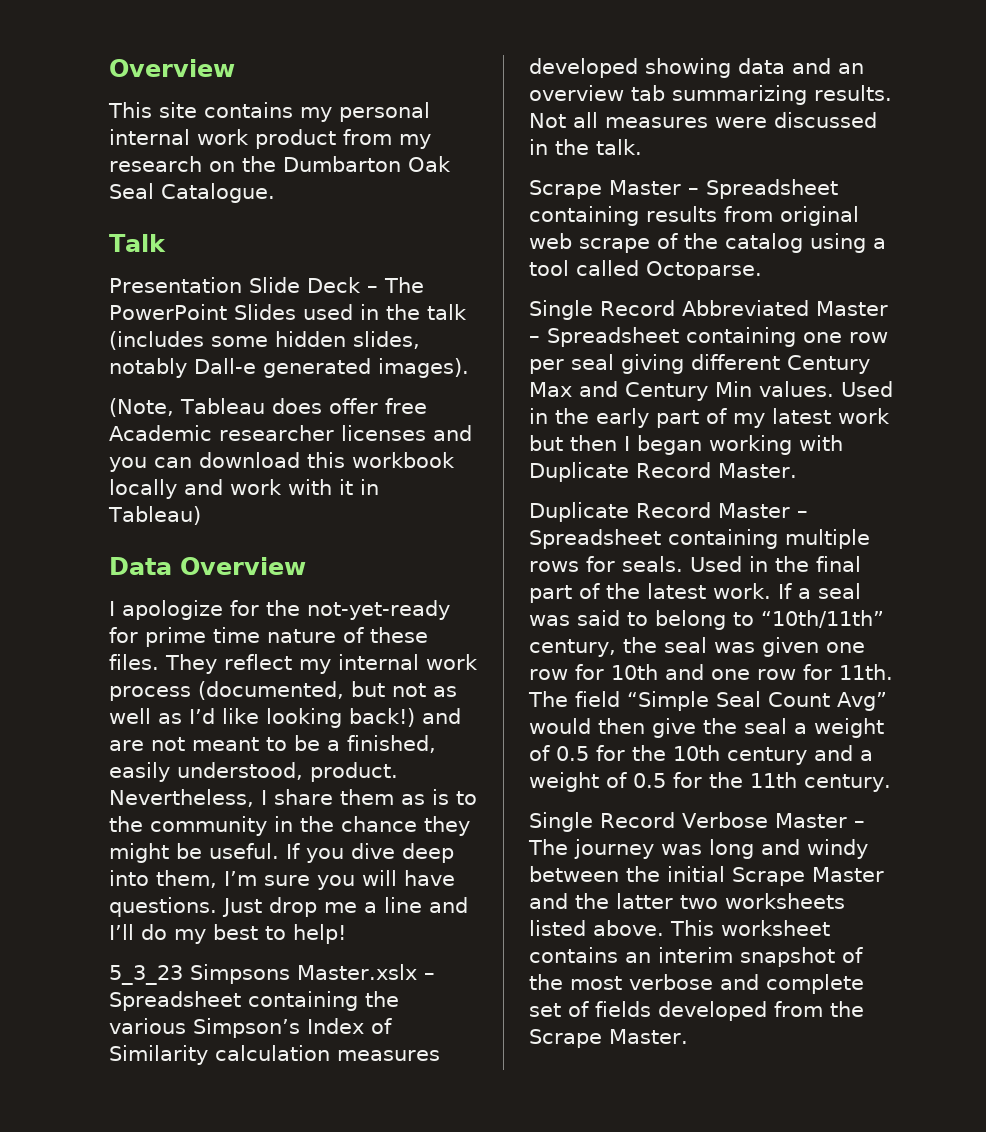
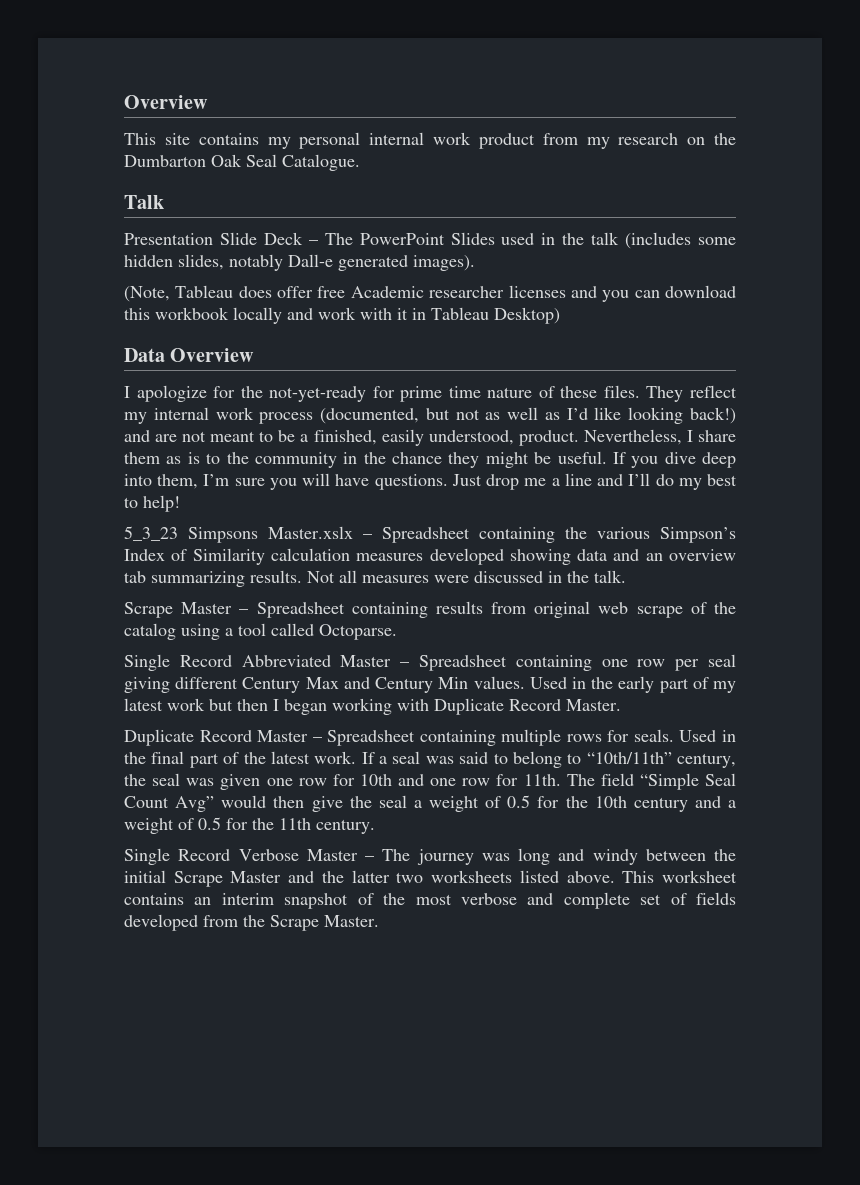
[108,506,201,525] Tableau) -> [431,307,560,324] Tableau Desktop)

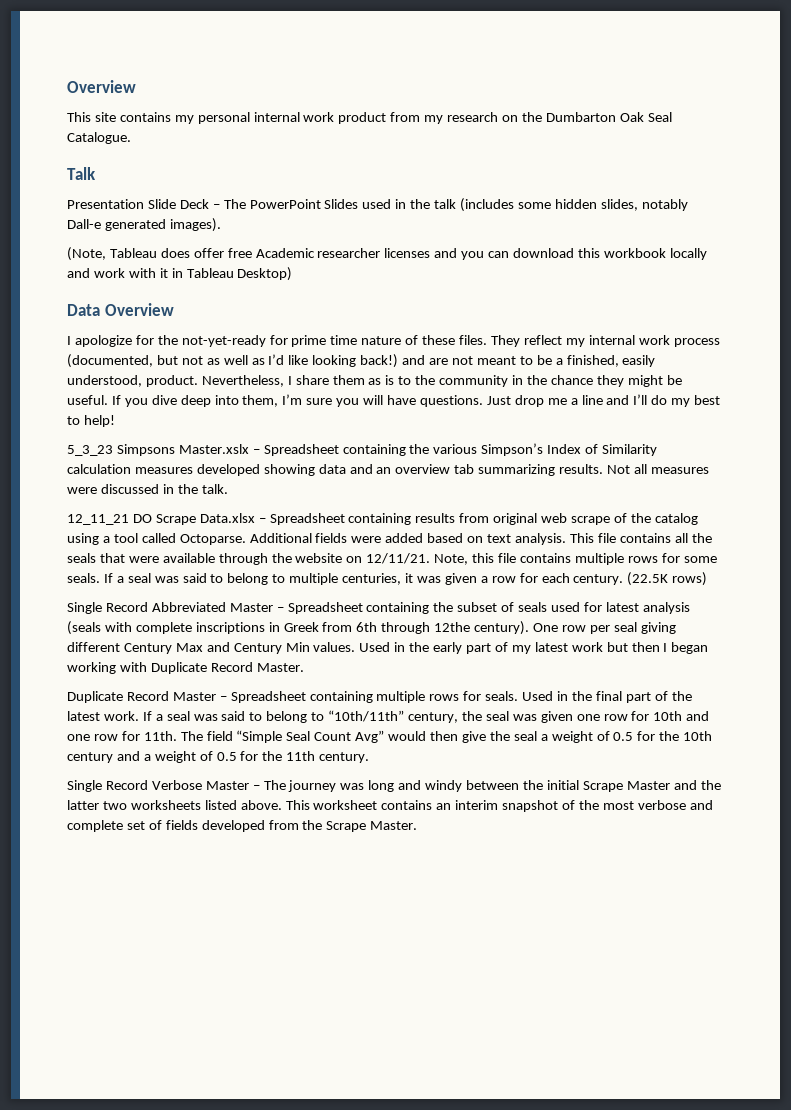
[124,602,233,618] Scrape Master -> [67,513,255,525] 12_11_21 DO Scrape Data.xlsx
(397, 632) none -> [249,533,712,545] [67,553,717,565] [67,572,708,586] Additional fields were added based on text analysis. This file contains all the seals that were available through the website on 12/11/21. Note, this file contains multiple rows for some seals. If a seal was said to belong to multiple centuries, it was given a row for each century. (22.5K rows)
[601,659,628,667] one -> [433,602,690,614] [67,621,559,635] the subset of seals used for latest analysis (seals with complete inscriptions in Greek from 6th through 12the century). One

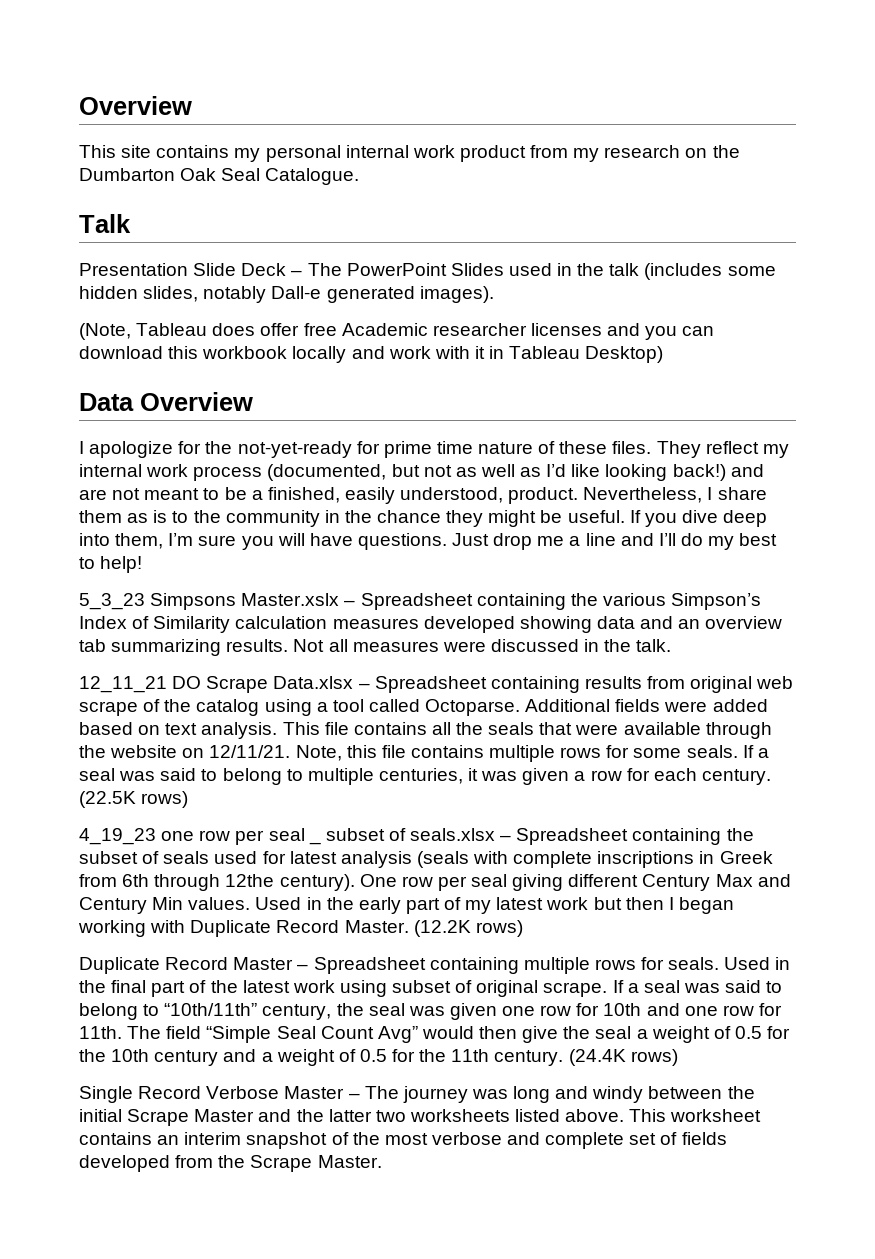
[67,602,273,614] Single Record Abbreviated Master -> [79,828,305,845] [308,841,321,845] [325,828,496,841] 4_19_23 one row per seal _ subset of seals.xlsx
(304, 667) none -> [413,920,523,937] (12.2K rows)
[103,711,139,721] work. -> [292,980,608,997] work using subset of original scrape.
(370, 757) none -> [568,1049,678,1066] (24.4K rows)

